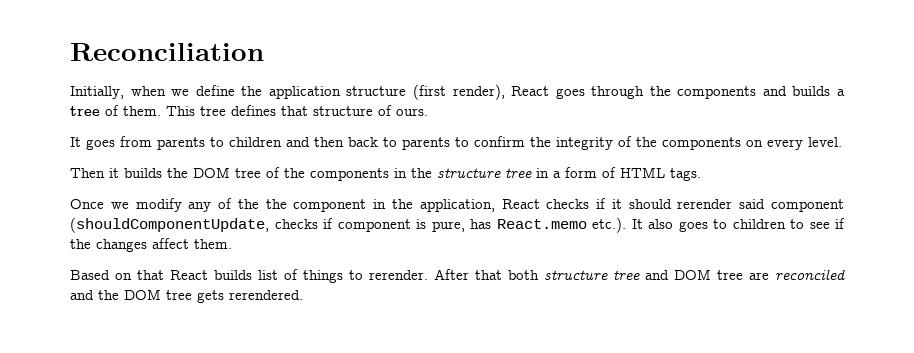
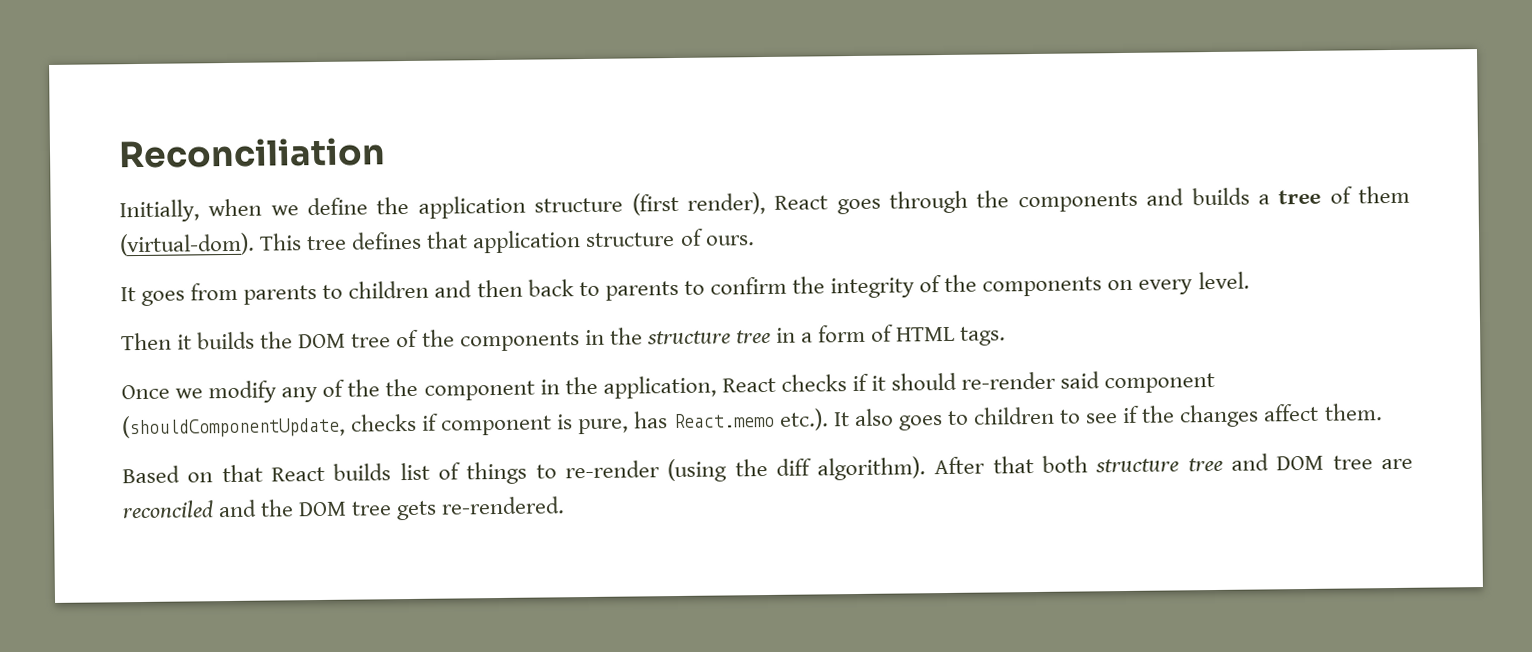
[123,106,161,116] them. -> [1358,185,1411,204] [119,232,255,257] them (virtual-dom).
(308, 111) none -> [472,230,582,254] application
[677,199,733,209] rerender -> [961,371,1057,390] re-render
[369,270,428,280] rerender. -> [564,456,927,483] re-render (using the diff algorithm).
[229,290,303,300] rerendered. -> [441,496,566,515] re-rendered.

